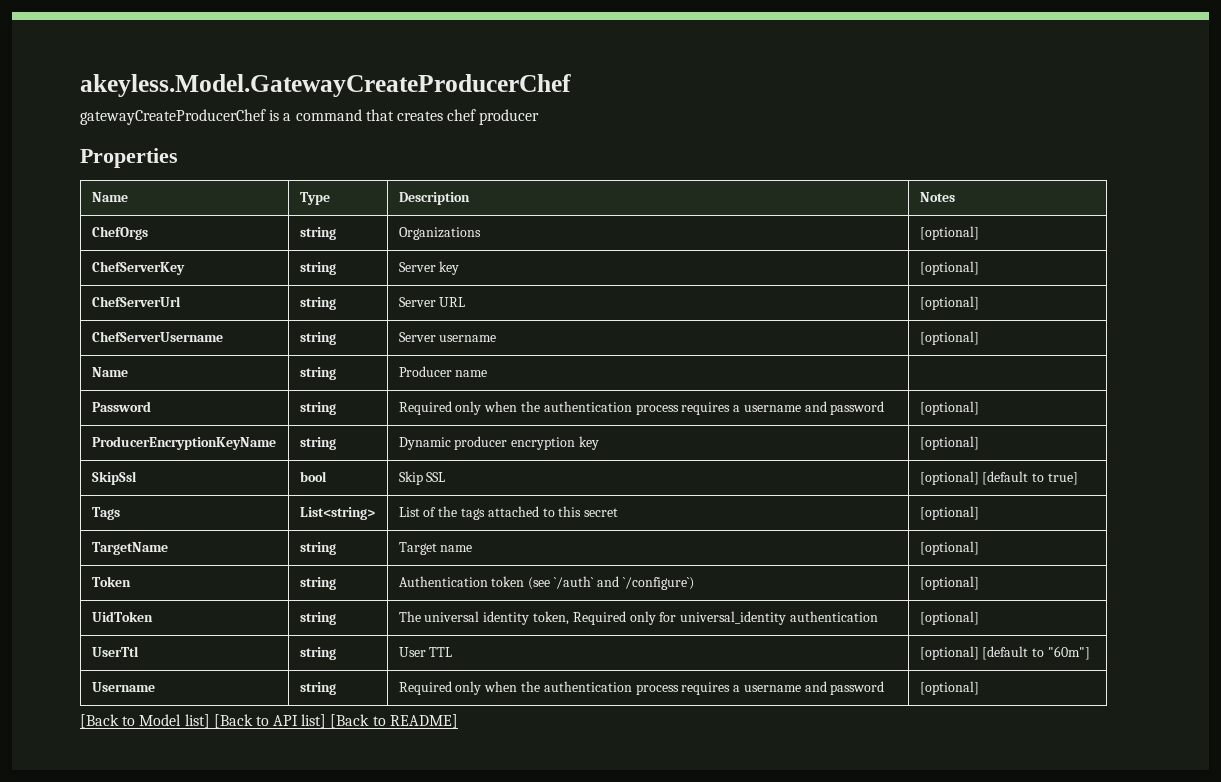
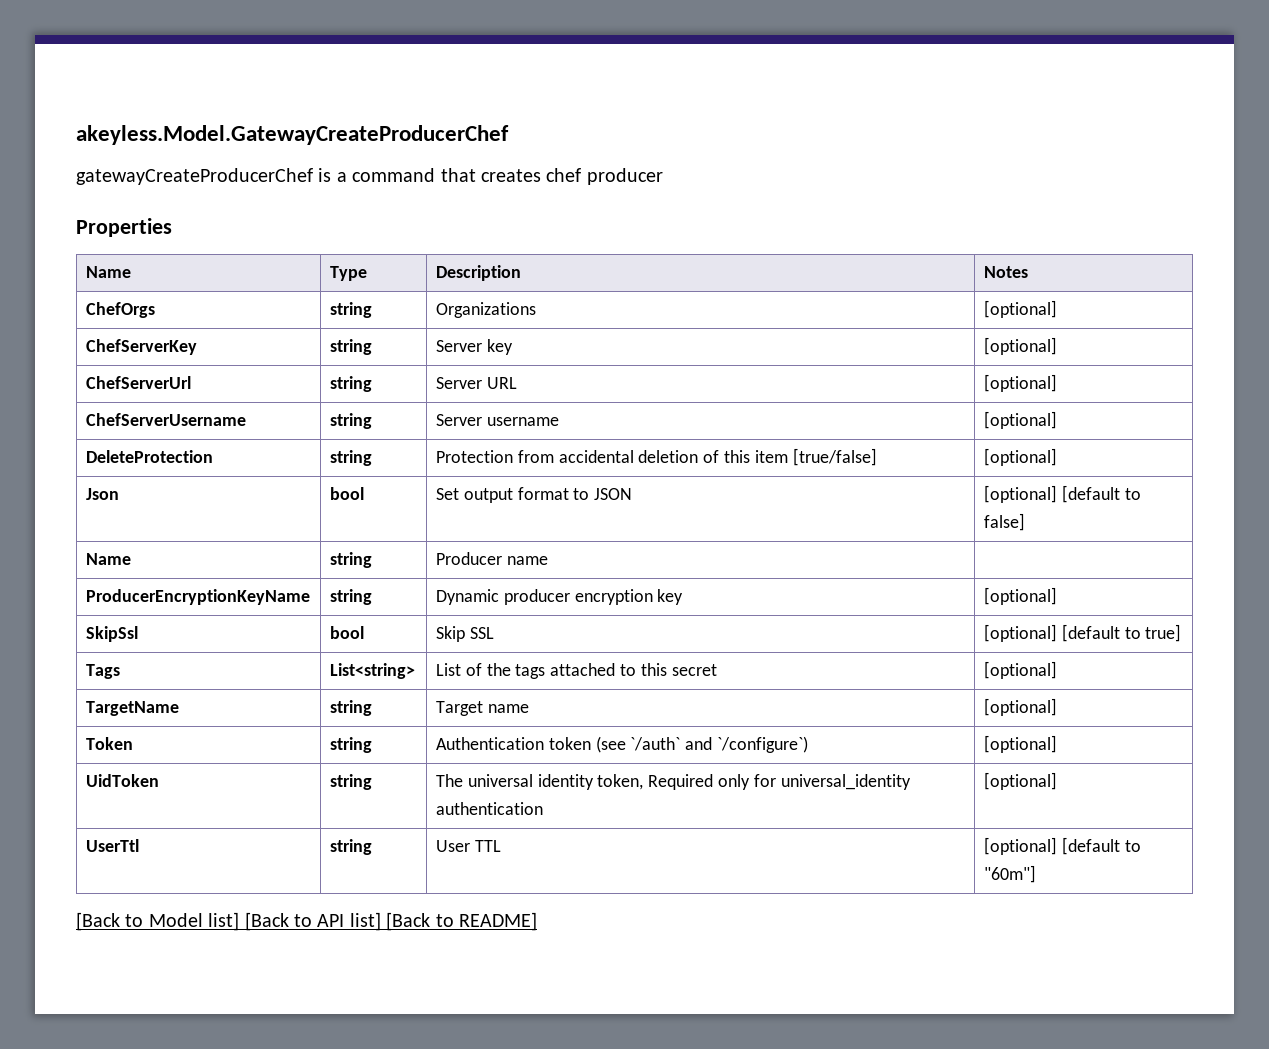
[91,367,128,377] [299,367,336,380] [398,366,488,377] [91,401,151,412] [299,402,336,415] [398,401,885,415] [919,401,979,415] Name | string | Producer name | // Password | string | Required only when the authentication process requires a username and password | [optional] -> [85,450,213,463] [329,450,372,466] [435,448,877,466] [983,448,1057,466] [85,488,119,500] [329,487,364,500] [435,487,633,503] [983,485,1141,503] [983,513,1025,531] [85,553,131,565] [329,552,372,568] [435,552,548,565] DeleteProtection | string | Protection from accidental deletion of this item [true/false] | [optional] // Json | bool | Set output format to JSON | [optional] [default to false] // Name | string | Producer name |
[91,682,155,692] [299,682,336,695] [398,681,885,695] [919,681,979,695] // Username | string | Required only when the authentication process requires a username and password | [optional] -> (1036, 874) none

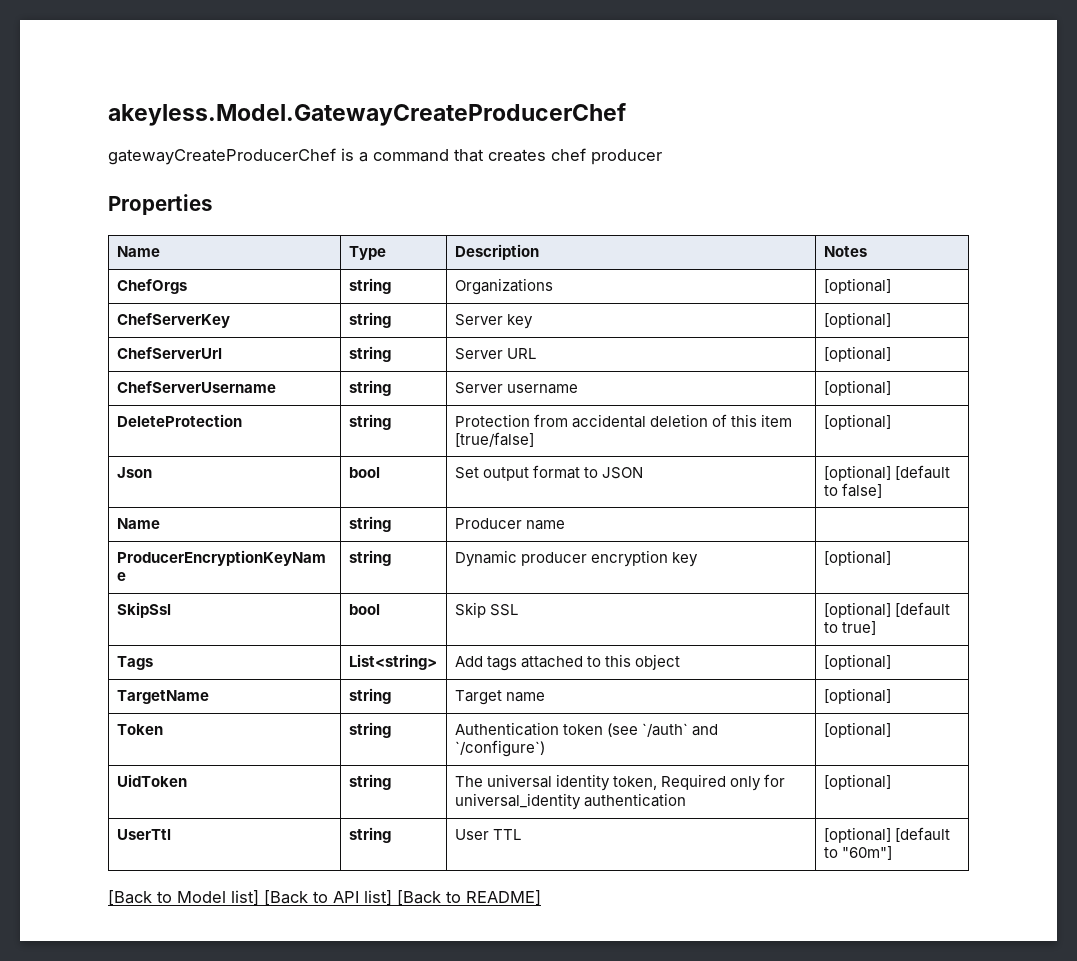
[435,663,511,676] List of the -> [454,656,483,667] Add
[671,664,717,676] secret -> [634,654,680,670] object

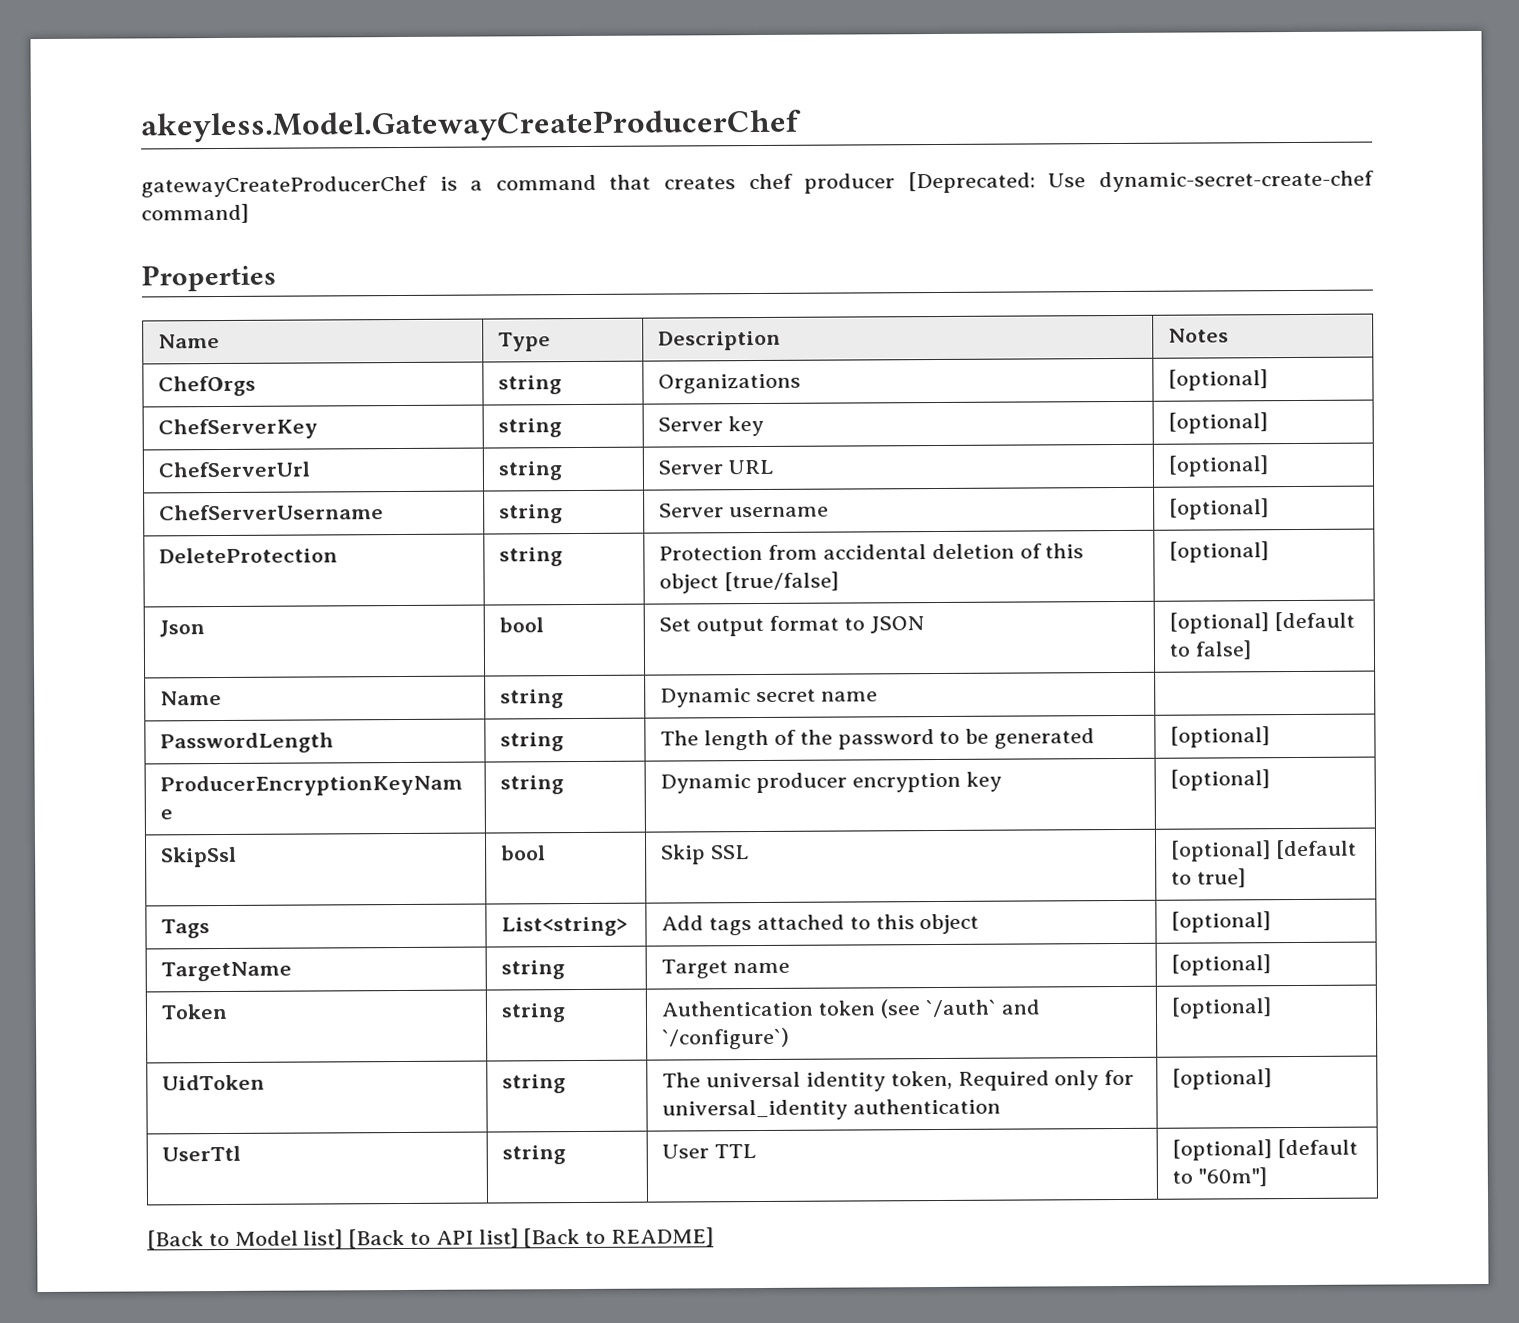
(662, 157) none -> [907,170,1375,194] [141,203,249,224] [Deprecated: Use dynamic-secret-create-chef command]
[761,414,793,427] item -> [659,573,720,594] object
[454,518,565,530] Producer name | -> [660,688,878,708] [160,732,335,754] [500,732,565,752] [660,728,1095,751] [1170,726,1271,748] Dynamic secret name | // PasswordLength | string | The length of the password to be generated | [optional]

